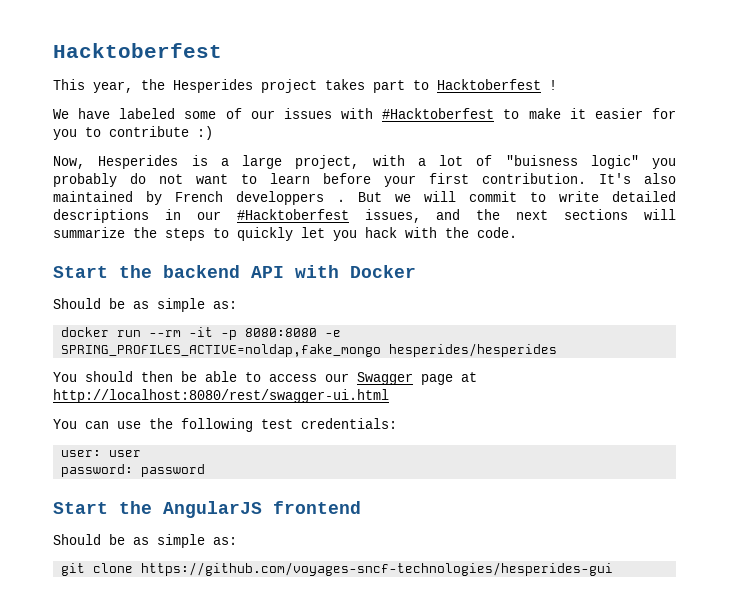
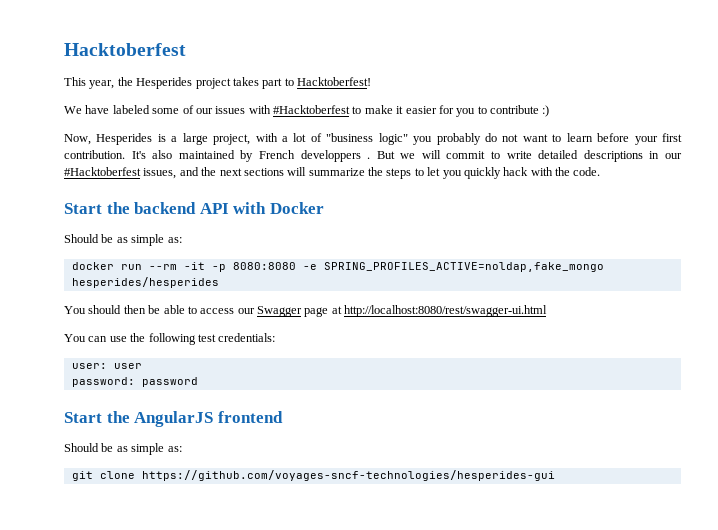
[437,79,557,90] Hacktoberfest ! -> [297,77,371,86] Hacktoberfest!
[505,155,578,166] "buisness -> [326,133,374,142] "business
[237,227,293,241] quickly -> (424, 172) none
(357, 235) none -> [463,167,501,179] quickly

